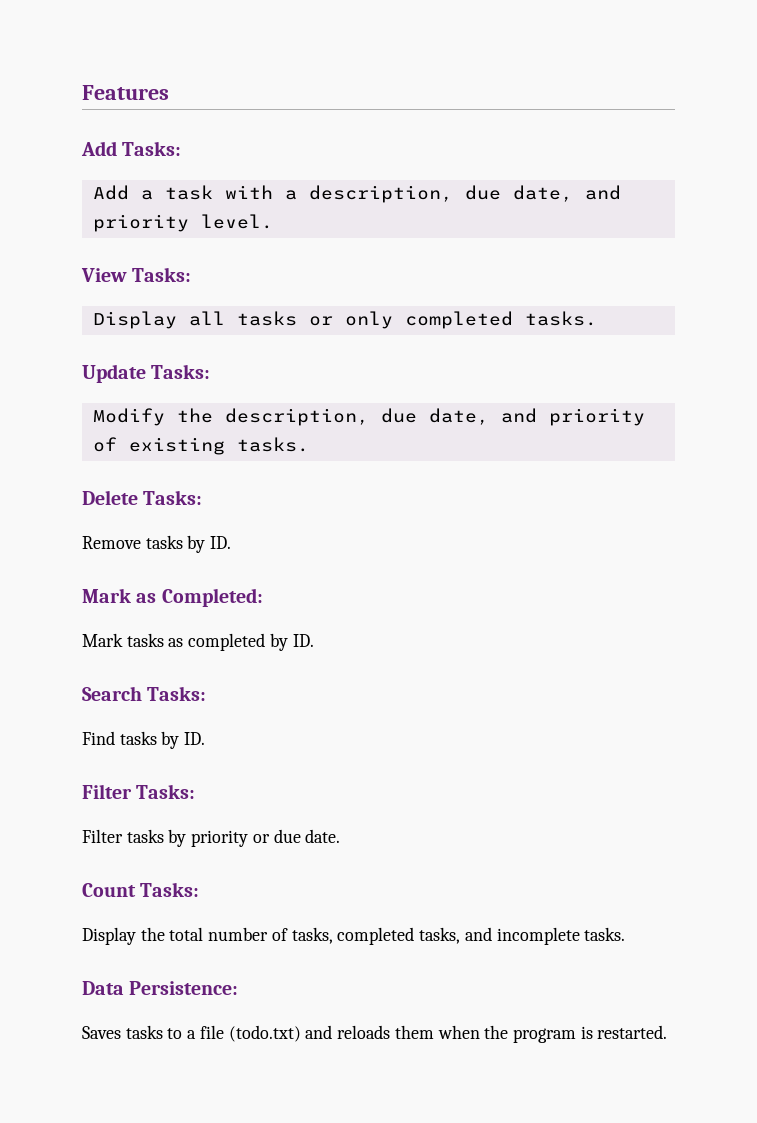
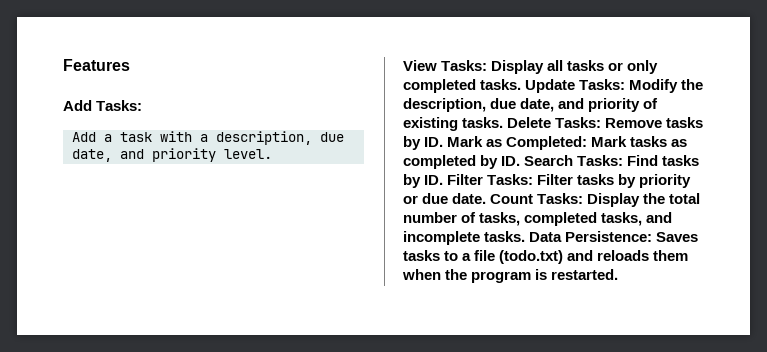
(192, 274) // -> (488, 65) none
(597, 318) // -> (522, 84) none
(211, 371) // -> (626, 84) none
(309, 444) // -> (504, 122) none
(203, 497) // -> (602, 122) none
(232, 542) // -> (444, 142) none
(263, 597) // -> (588, 143) none
(314, 640) // -> (521, 161) none
(207, 693) // -> (624, 160) none
(206, 738) // -> (444, 180) none
(196, 791) // -> (534, 179) none
(341, 836) // -> (487, 198) none
(200, 889) // -> (584, 198) none
(626, 934) // -> (526, 236) none
(239, 988) // -> (653, 236) none

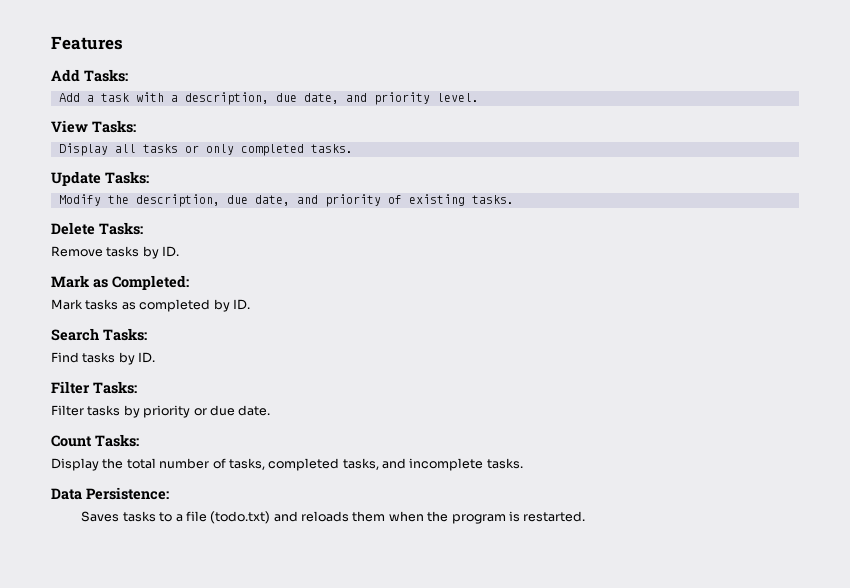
(488, 65) none -> (136, 126) //
(522, 84) none -> (353, 148) //
(626, 84) none -> (149, 177) //
(504, 122) none -> (514, 199) //
(602, 122) none -> (143, 228) //
(444, 142) none -> (180, 251) //
(588, 143) none -> (189, 282) //
(521, 161) none -> (250, 304) //
(624, 160) none -> (147, 334) //
(444, 180) none -> (156, 357) //
(534, 179) none -> (137, 387) //
(487, 198) none -> (271, 410) //
(584, 198) none -> (139, 440) //
(526, 236) none -> (523, 463) //
(653, 236) none -> (169, 493) //

